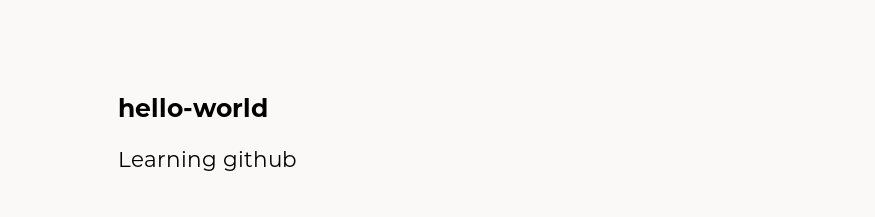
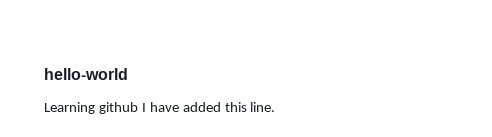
(297, 161) none -> [141,102,276,112] I have added this line.

